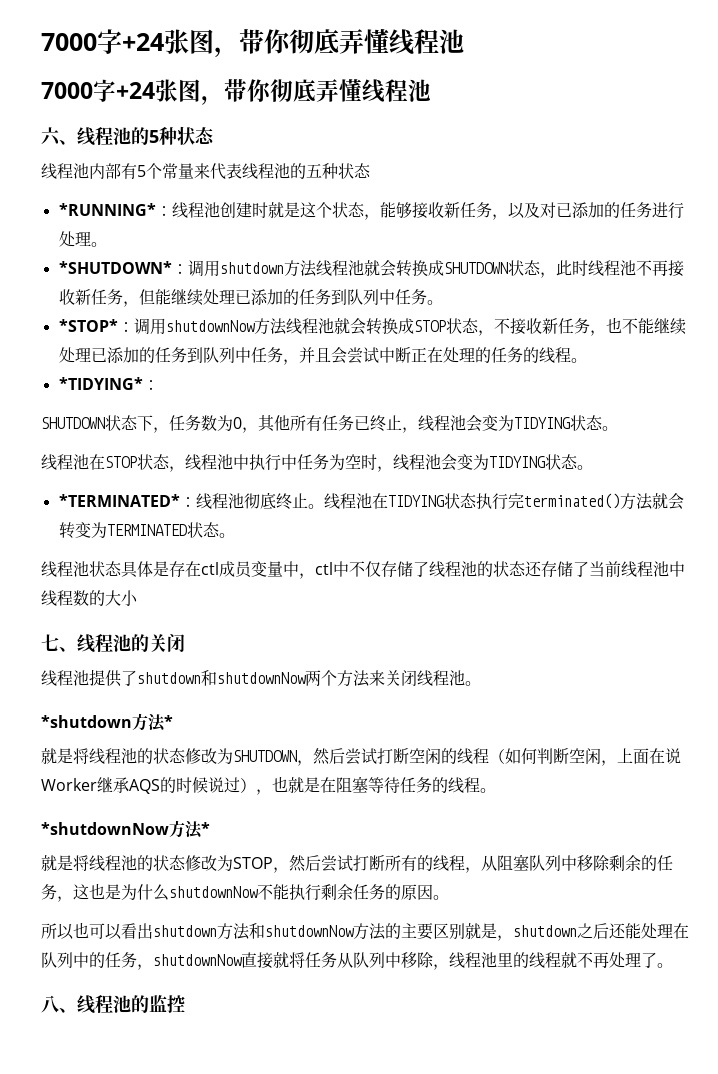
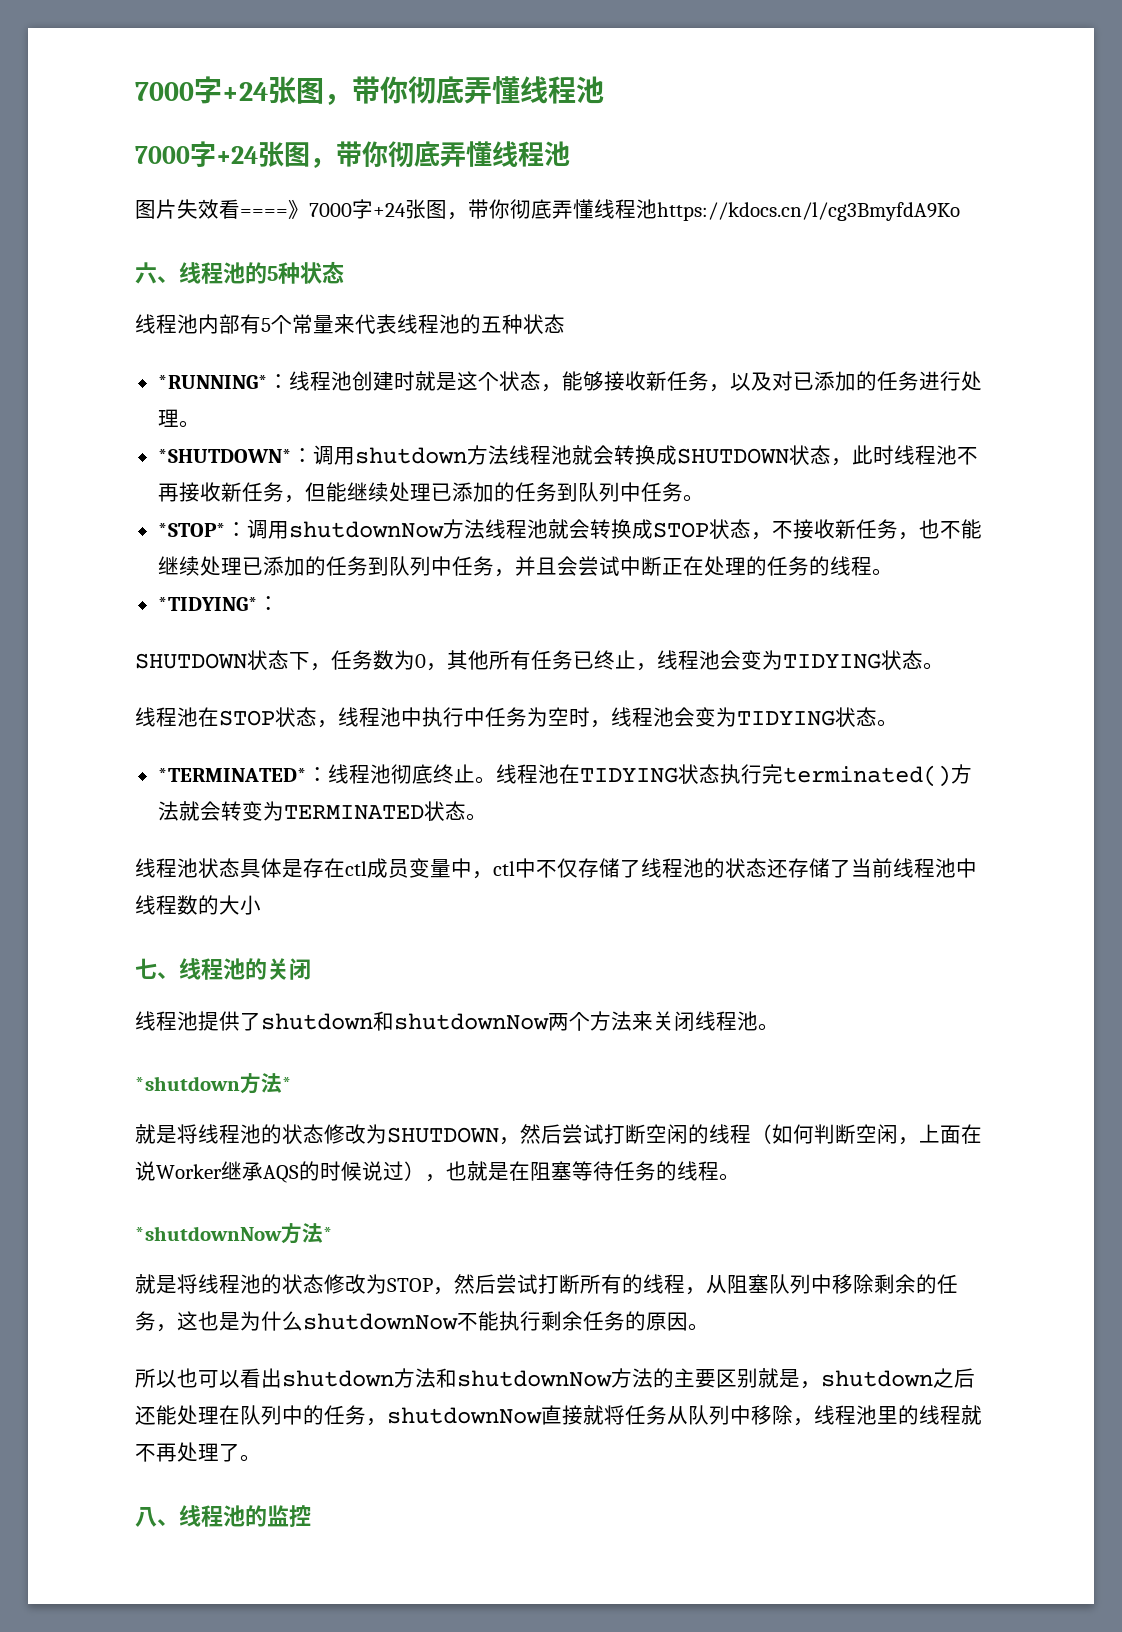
(431, 90) none -> [135,199,960,221] // 图片失效看====》7000字+24张图，带你彻底弄懂线程池https://kdocs.cn/l/cg3BmyfdA9Ko

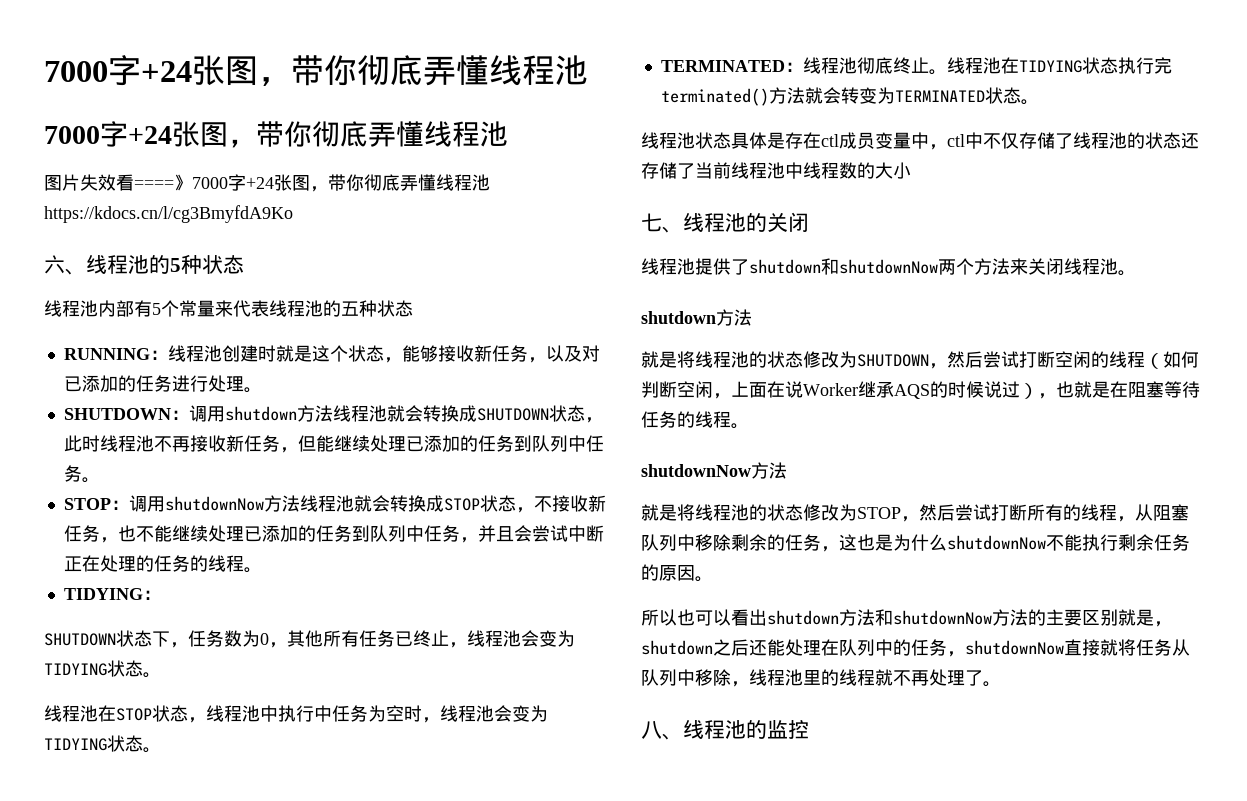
[157,375,268,389] *RUNNING* -> [63,348,150,360] RUNNING
[157,449,292,463] *SHUTDOWN* -> [63,408,171,420] SHUTDOWN
[157,523,226,537] *STOP* -> [63,498,111,510] STOP
[157,597,258,611] *TIDYING* -> [63,588,143,600] TIDYING
[157,768,307,782] *TERMINATED* -> [660,60,785,72] TERMINATED
[135,1073,292,1094] *shutdown方法* -> [641,309,752,326] shutdown方法
[135,1223,333,1244] *shutdownNow方法* -> [641,462,787,479] shutdownNow方法

